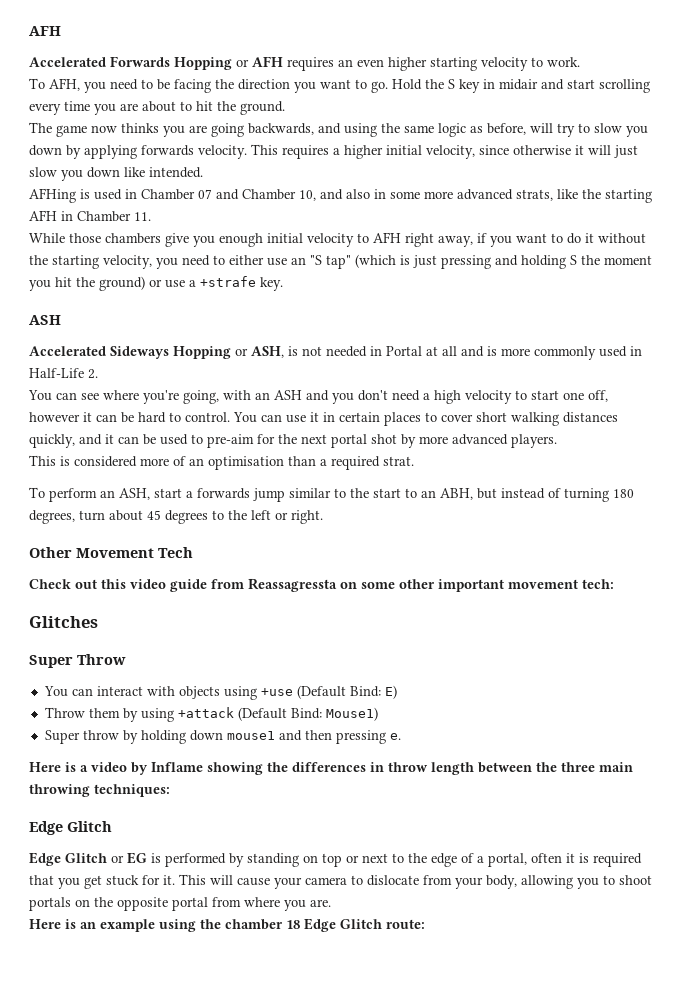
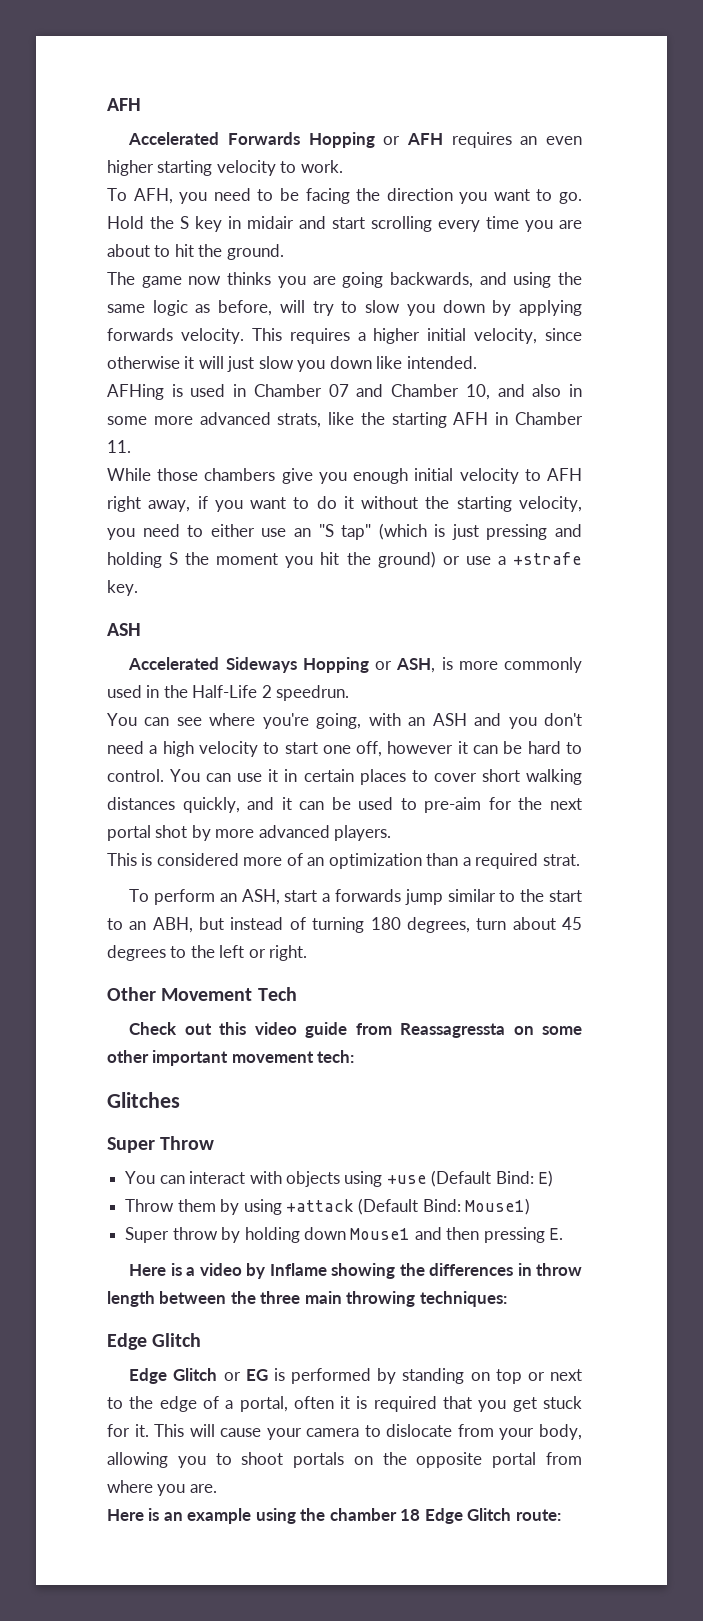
[302,346,642,360] [29,368,98,379] not needed in Portal at all and is more commonly used in Half-Life 2. -> [458,657,582,673] [107,685,350,701] more commonly used in the Half-Life 2 speedrun.
[208,456,284,470] optimisation -> [328,853,422,869] optimization
[226,731,275,740] mouse1 -> [350,1228,411,1240] Mouse1
[389,733,401,740] e. -> [549,1228,564,1240] E.

